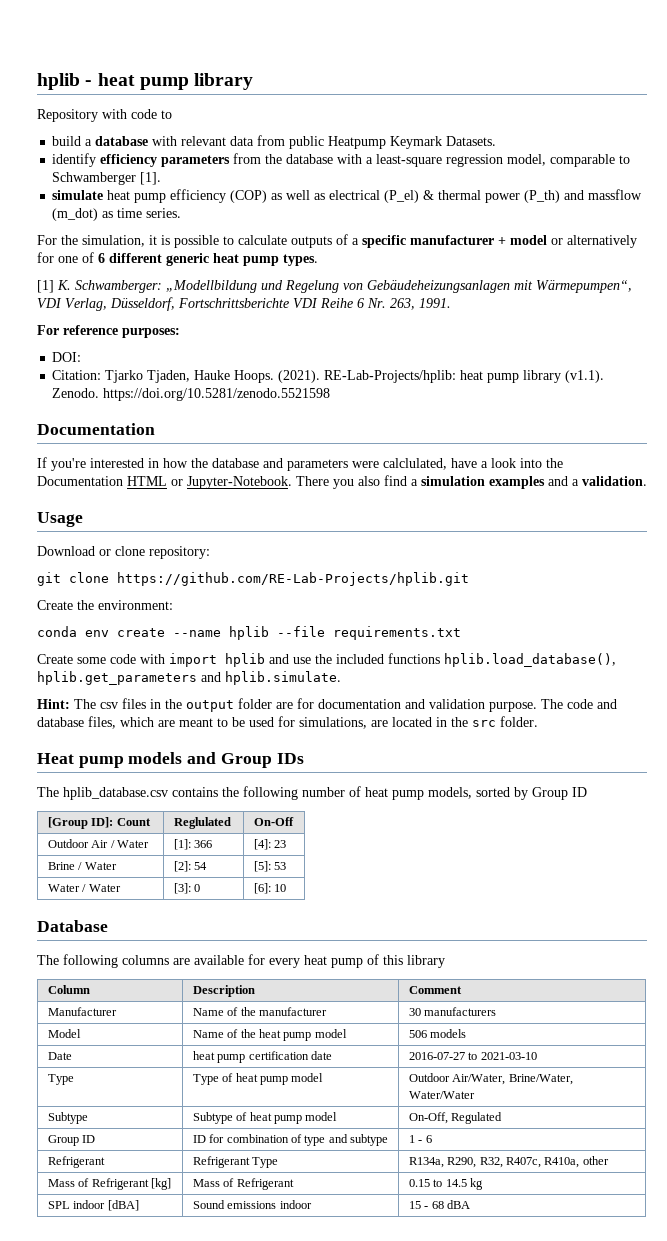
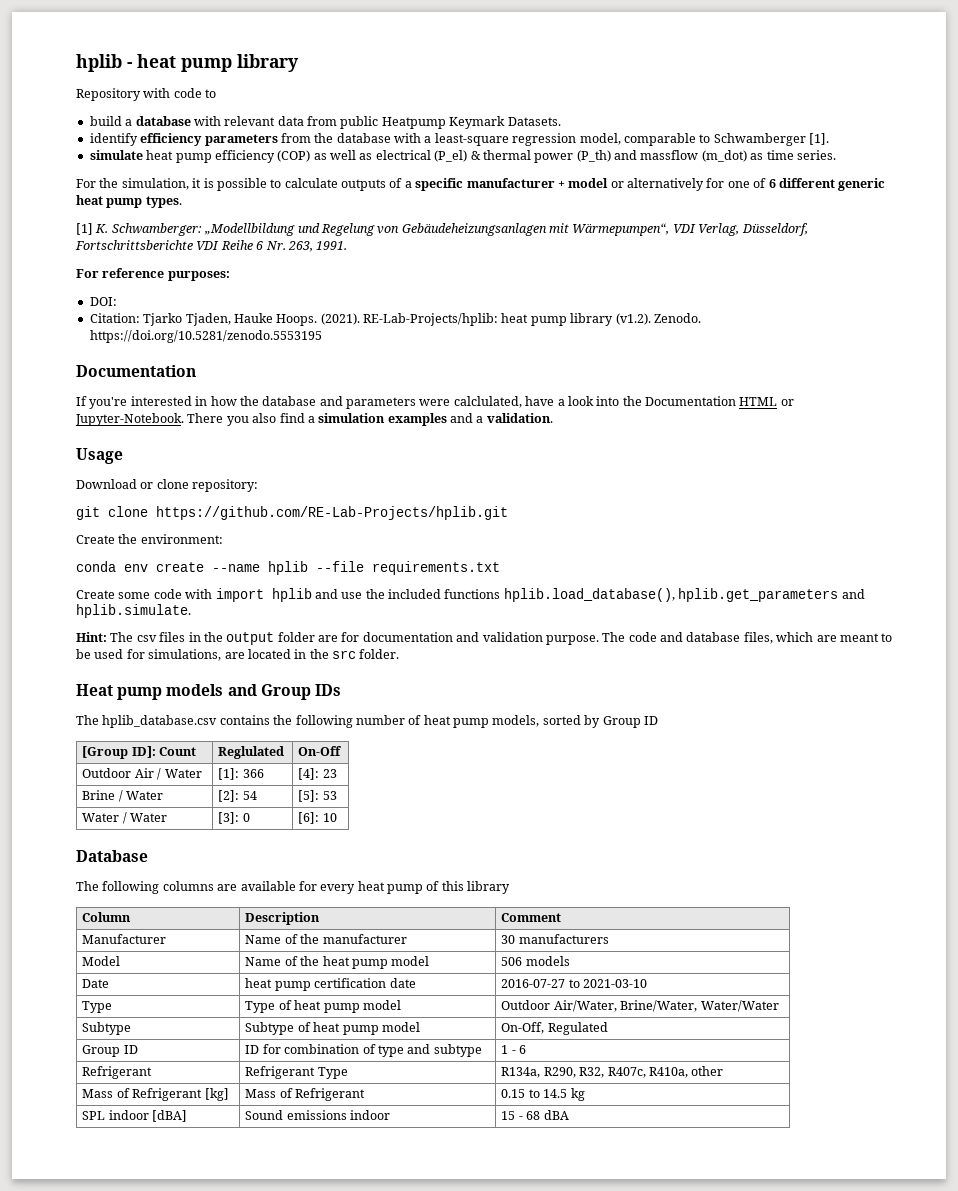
[565,370,605,383] [52,388,331,401] (v1.1). Zenodo. https://doi.org/10.5281/zenodo.5521598 -> [615,313,701,325] [89,330,322,343] (v1.2). Zenodo. https://doi.org/10.5281/zenodo.5553195

